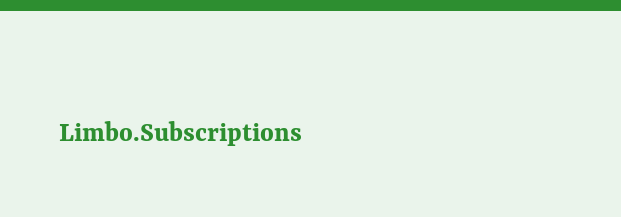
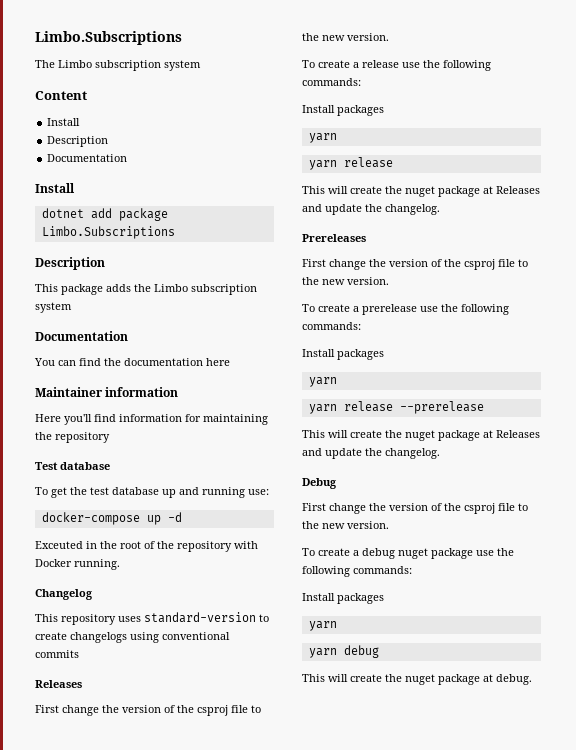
[59,121,302,146] Limbo.Subscriptions -> [35,31,182,45] [35,60,201,71] [35,91,87,100] [47,118,81,126] [47,136,109,147] [47,154,128,162] [35,183,75,193] [41,208,168,221] [41,226,175,239] [35,257,105,270] [35,284,257,295] [35,302,72,313] [35,331,128,341] [34,358,230,366] [35,387,179,397] [35,414,268,425] [35,432,110,443] [35,462,110,470] [35,487,269,498] [41,512,182,525] [35,541,258,552] [35,559,120,570] [35,589,93,600] [35,612,269,625] [35,632,230,643] [35,650,79,658] [35,680,82,688] [35,705,261,716] [302,33,389,41] [302,60,491,71] [302,78,361,86] [302,105,384,116] [308,133,337,143] [308,157,393,170] [302,186,540,197] [302,204,440,215] [302,234,366,242] [302,259,528,270] [302,277,389,285] [302,304,509,315] [302,322,361,330] [302,349,384,360] [308,377,337,387] [308,401,484,414] [302,430,540,441] [302,448,440,459] [302,478,337,489] [302,503,528,514] [302,521,389,529] [302,548,514,559] [302,566,412,577] [302,593,384,604] [308,621,337,631] [308,645,379,658] [302,674,532,685] Limbo.Subscriptions // The Limbo subscription system // Content // Install // Description // Documentation // Install // dotnet add package Limbo.Subscriptions // Description // This package adds the Limbo subscription system // Documentation // You can find the documentation here // Maintainer information // Here you'll find information for maintaining the repository // Test database // To get the test database up and running use: // docker-compose up -d // Exceuted in the root of the repository with Docker running. // Changelog // This repository uses standard-version to create changelogs using conventional commits // Releases // First change the version of the csproj file to the new version. // To create a release use the following commands: // Install packages // yarn // yarn release // This will create the nuget package at Releases and update the changelog. // Prereleases // First change the version of the csproj file to the new version. // To create a prerelease use the following commands: // Install packages // yarn // yarn release --prerelease // This will create the nuget package at Releases and update the changelog. // Debug // First change the version of the csproj file to the new version. // To create a debug nuget package use the following commands: // Install packages // yarn // yarn debug // This will create the nuget package at debug.

